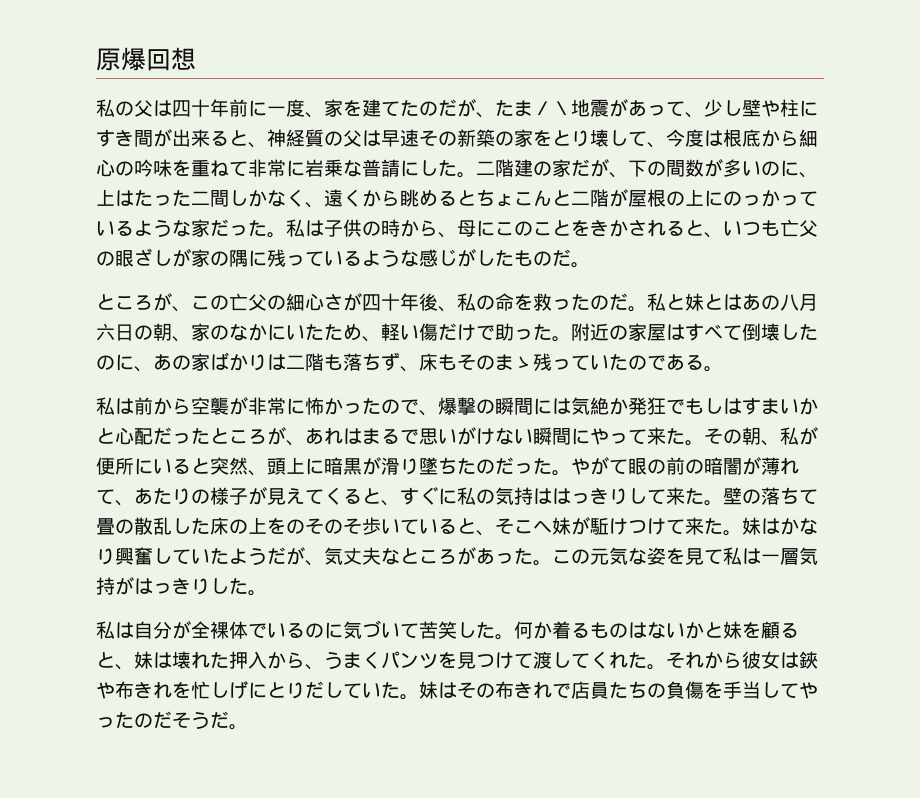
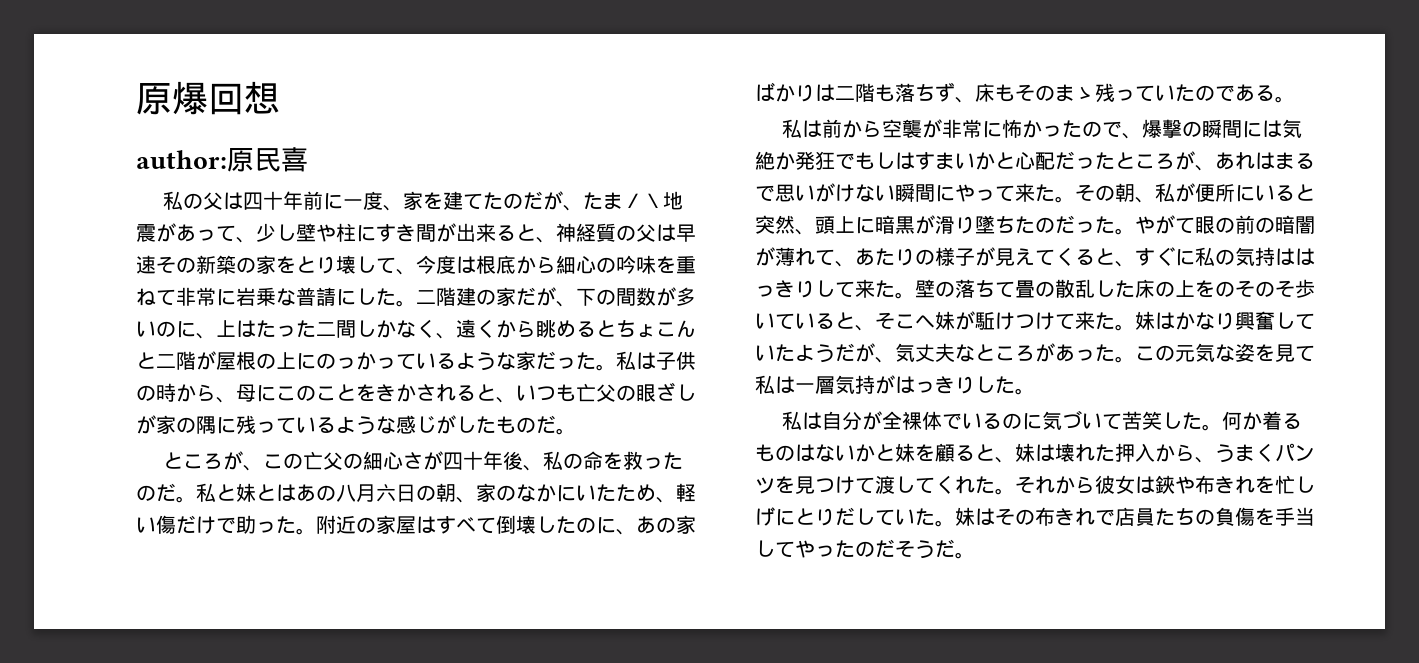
(196, 58) none -> [136,147,308,172] // author:原民喜

